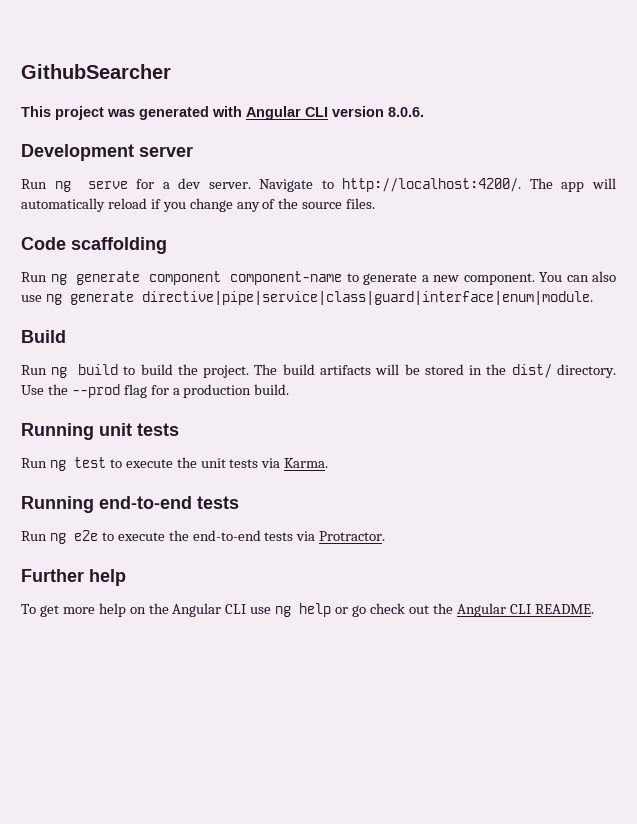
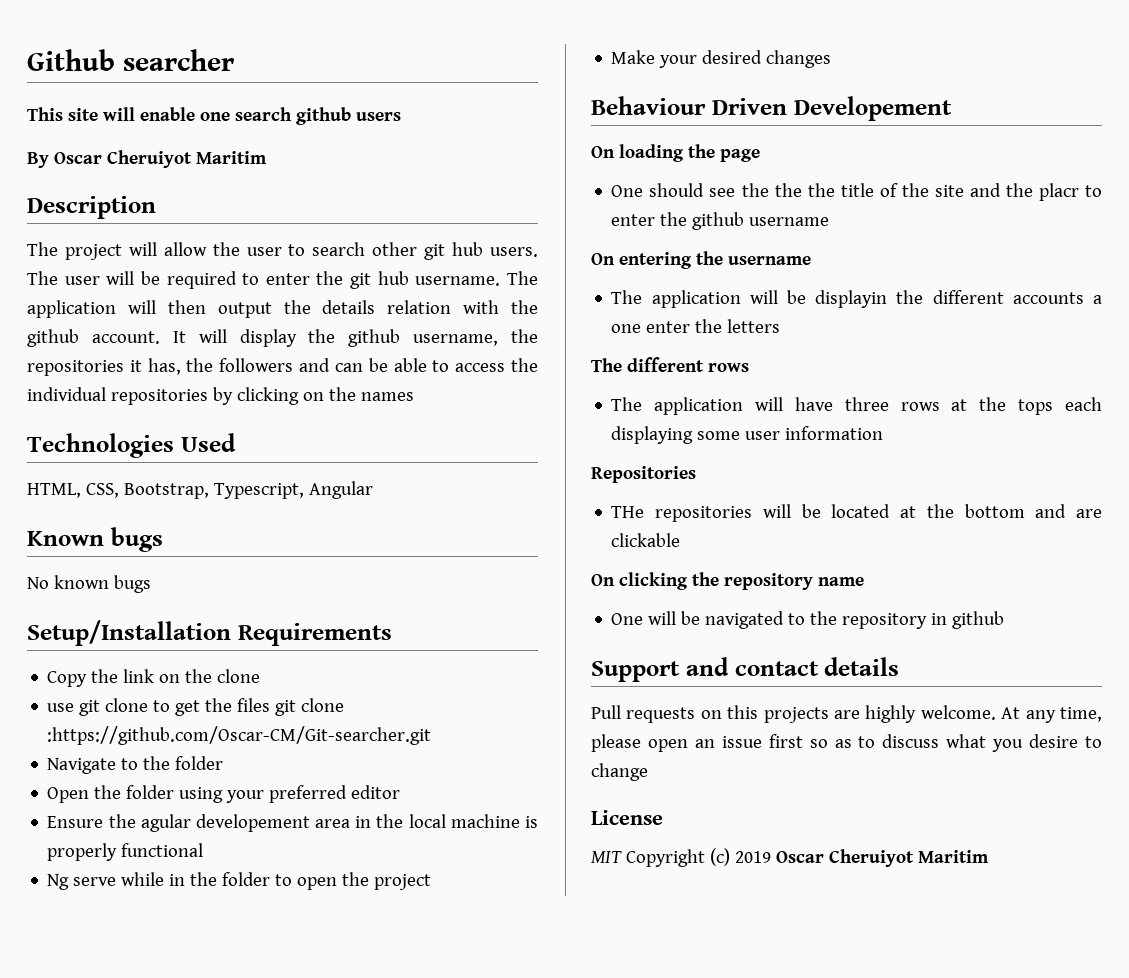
[21,64,171,79] GithubSearcher -> [27,49,234,71] Github searcher
[55,106,424,120] [21,144,193,161] [21,178,616,192] [21,198,376,212] [21,237,167,254] [21,271,616,285] [21,291,593,305] [21,330,66,343] [21,364,616,378] [21,384,290,398] [21,423,179,440] [21,457,329,471] [21,496,239,513] [21,530,386,544] [21,569,126,586] [21,603,594,617] project was generated with Angular CLI version 8.0.6. // Development server // Run ng serve for a dev server. Navigate to http://localhost:4200/. The app will automatically reload if you change any of the source files. // Code scaffolding // Run ng generate component component-name to generate a new component. You can also use ng generate directive|pipe|service|class|guard|interface|enum|module. // Build // Run ng build to build the project. The build artifacts will be stored in the dist/ directory. Use the --prod flag for a production build. // Running unit tests // Run ng test to execute the unit tests via Karma. // Running end-to-end tests // Run ng e2e to execute the end-to-end tests via Protractor. // Further help // To get more help on the Angular CLI use ng help or go check out the Angular CLI README. -> [68,107,401,125] [27,150,267,168] [27,196,156,219] [27,242,539,260] [27,271,538,289] [27,300,538,318] [27,329,538,347] [27,358,538,376] [27,387,414,405] [27,433,236,458] [27,481,373,499] [27,527,163,552] [27,575,151,593] [27,620,392,646] [47,669,261,687] [47,698,345,716] [47,726,432,745] [47,756,224,774] [47,785,401,803] [47,814,538,832] [47,843,204,861] [47,872,432,890] [611,50,832,68] [591,96,952,121] [591,144,760,162] [611,183,1102,201] [611,212,830,230] [591,251,811,269] [611,290,1102,308] [611,319,781,333] [591,357,749,372] [611,397,1102,415] [611,426,884,444] [591,466,696,483] [611,504,1102,522] [611,533,681,547] [591,572,864,590] [611,611,1005,629] [591,657,900,682] [591,705,1102,723] [591,734,1102,752] [591,763,648,781] [591,810,663,825] [591,848,989,867] site will enable one search github users // By Oscar Cheruiyot Maritim // Description // The project will allow the user to search other git hub users. The user will be required to enter the git hub username. The application will then output the details relation with the github account. It will display the github username, the repositories it has, the followers and can be able to access the individual repositories by clicking on the names // Technologies Used // HTML, CSS, Bootstrap, Typescript, Angular // Known bugs // No known bugs // Setup/Installation Requirements // Copy the link on the clone // use git clone to get the files git clone :https://github.com/Oscar-CM/Git-searcher.git // Navigate to the folder // Open the folder using your preferred editor // Ensure the agular developement area in the local machine is properly functional // Ng serve while in the folder to open the project // Make your desired changes // Behaviour Driven Developement // On loading the page // One should see the the the title of the site and the placr to enter the github username // On entering the username // The application will be displayin the different accounts a one enter the letters // The different rows // The application will have three rows at the tops each displaying some user information // Repositories // THe repositories will be located at the bottom and are clickable // On clicking the repository name // One will be navigated to the repository in github // Support and contact details // Pull requests on this projects are highly welcome. At any time, please open an issue first so as to discuss what you desire to change // License // MIT Copyright (c) 2019 Oscar Cheruiyot Maritim

